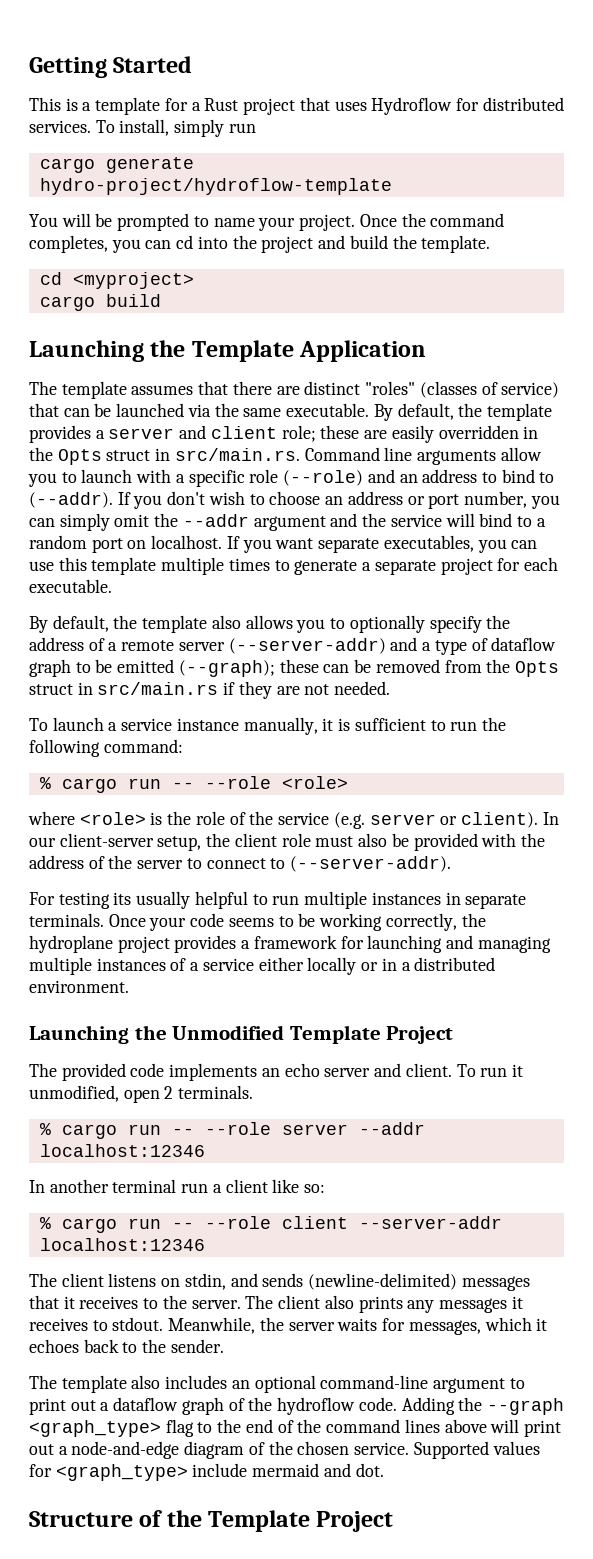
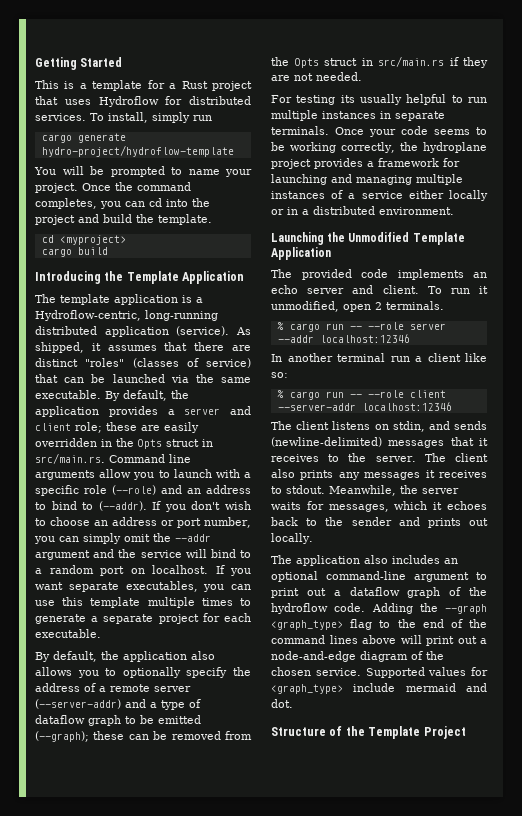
[29,340,144,362] Launching -> [35,271,101,284] Introducing
(127, 390) none -> [114,294,203,305] [35,310,218,321] [35,326,251,337] [35,342,101,353] application is a Hydroflow-centric, long-running distributed application (service). As shipped, it
[486,403,552,421] template -> [35,406,99,417] application
[142,615,208,633] template -> [123,651,187,662] application
[29,717,506,735] [29,739,183,757] [39,776,348,793] [28,811,559,829] [29,833,545,851] [29,855,452,872] // To launch a service instance manually, it is sufficient to run the following command: // % cargo run -- --role <role> // where <role> is the role of the service (e.g. server or client). In our client-server setup, the client role must also be provided with the address of the server to connect to (--server-addr). -> (362, 76) none
[386,1026,454,1044] Project -> [271,247,331,260] Application
[170,1339,224,1353] [29,1375,127,1393] sender. // The template -> [351,517,488,528] [271,533,313,544] [271,555,360,566] sender and prints out locally. // The application

